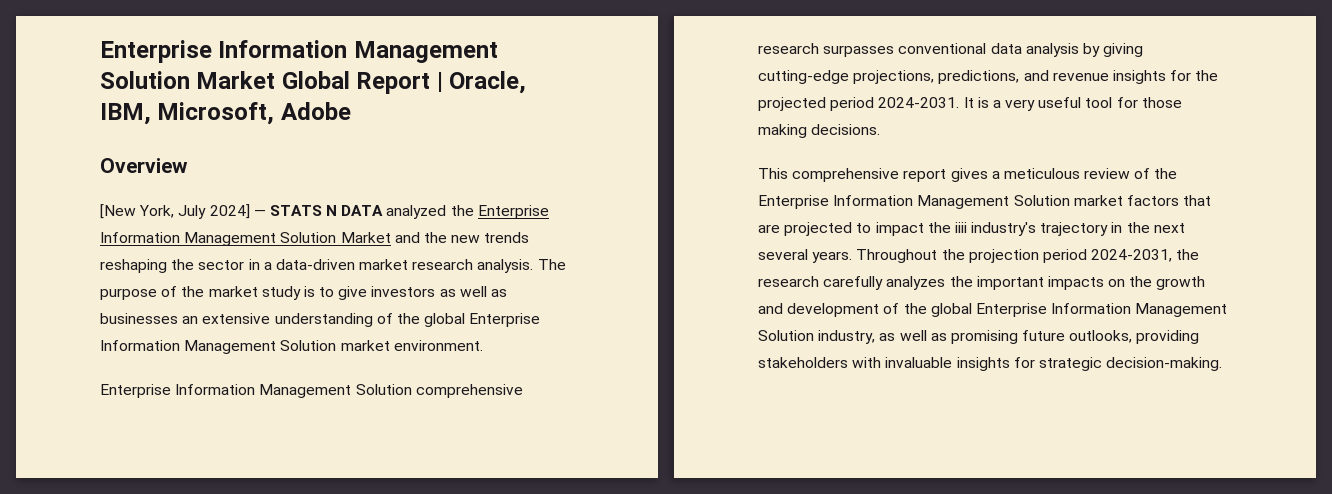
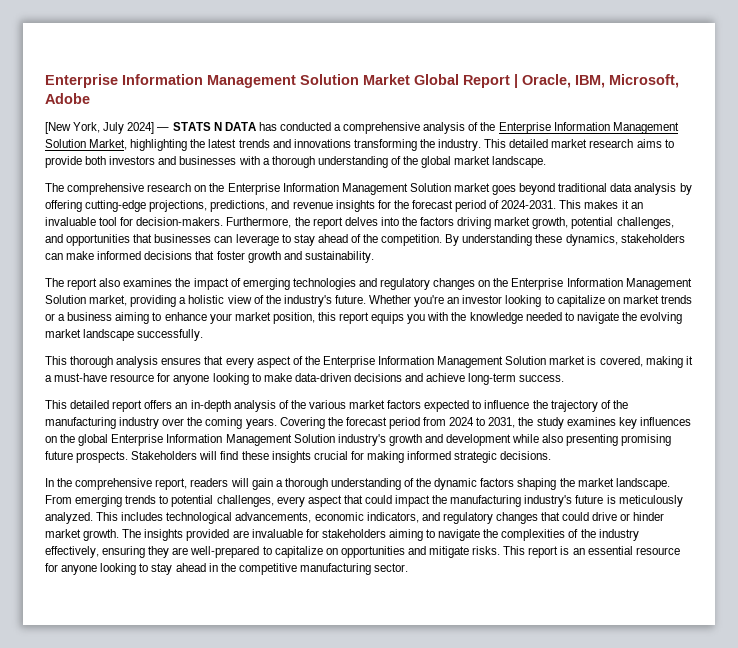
[100,158,188,173] // Overview -> (90, 98) none
[386,205,549,219] [100,232,530,246] [100,259,566,273] [100,286,508,300] [100,313,541,327] [100,340,483,354] [100,384,523,398] [758,43,987,57] analyzed the Enterprise Information Management Solution Market and the new trends reshaping the sector in a data-driven market research analysis. The purpose of the market study is to give investors as well as businesses an extensive understanding of the global Enterprise Information Management Solution market environment. // Enterprise Information Management Solution comprehensive research surpasses conventional -> [258,122,679,134] [45,139,674,151] [45,156,547,168] [45,183,608,195] has conducted a comprehensive analysis of the Enterprise Information Management Solution Market, highlighting the latest trends and innovations transforming the industry. This detailed market research aims to provide both investors and businesses with a thorough understanding of the global market landscape. // The comprehensive research on the Enterprise Information Management Solution market goes beyond traditional
[1103,43,1144,57] giving -> [45,200,82,212] offering
[758,97,1182,111] [758,124,881,138] [758,168,1131,182] projected period 2024-2031. It is a very useful tool for those making decisions. // This comprehensive report gives a meticulous review -> [411,200,643,212] [45,217,674,229] [45,234,685,246] [45,251,374,263] [45,278,692,290] [45,295,692,307] [45,312,683,324] [45,329,204,341] [45,356,291,368] forecast period of 2024-2031. This makes it an invaluable tool for decision-makers. Furthermore, the report delves into the factors driving market growth, potential challenges, and opportunities that businesses can leverage to stay ahead of the competition. By understanding these dynamics, stakeholders can make informed decisions that foster growth and sustainability. // The report also examines the impact of emerging technologies and regulatory changes on the Enterprise Information Management Solution market, providing a holistic view of the industry's future. Whether you're an investor looking to capitalize on market trends or a business aiming to enhance your market position, this report equips you with the knowledge needed to navigate the evolving market landscape successfully. // This thorough analysis ensures that every aspect
[1126,195,1212,206] [758,222,1185,236] [758,249,1200,263] [758,276,1206,290] [758,303,1228,317] [758,330,1200,344] [758,357,1223,371] factors that are projected to impact the iiii industry's trajectory in the next several years. Throughout the projection period 2024-2031, the research carefully analyzes the important impacts on the growth and development of the global Enterprise Information Management Solution industry, as well as promising future outlooks, providing stakeholders with invaluable insights for strategic decision-making. -> [587,356,693,368] [45,373,565,385] [45,400,628,412] [45,417,691,429] [45,434,672,446] [45,451,552,463] [45,478,670,490] [45,495,683,507] [45,512,665,524] [45,529,639,541] [45,546,680,558] [45,563,409,575] is covered, making it a must-have resource for anyone looking to make data-driven decisions and achieve long-term success. // This detailed report offers an in-depth analysis of the various market factors expected to influence the trajectory of the manufacturing industry over the coming years. Covering the forecast period from 2024 to 2031, the study examines key influences on the global Enterprise Information Management Solution industry's growth and development while also presenting promising future prospects. Stakeholders will find these insights crucial for making informed strategic decisions. // In the comprehensive report, readers will gain a thorough understanding of the dynamic factors shaping the market landscape. From emerging trends to potential challenges, every aspect that could impact the manufacturing industry's future is meticulously analyzed. This includes technological advancements, economic indicators, and regulatory changes that could drive or hinder market growth. The insights provided are invaluable for stakeholders aiming to navigate the complexities of the industry effectively, ensuring they are well-prepared to capitalize on opportunities and mitigate risks. This report is an essential resource for anyone looking to stay ahead in the competitive manufacturing sector.

